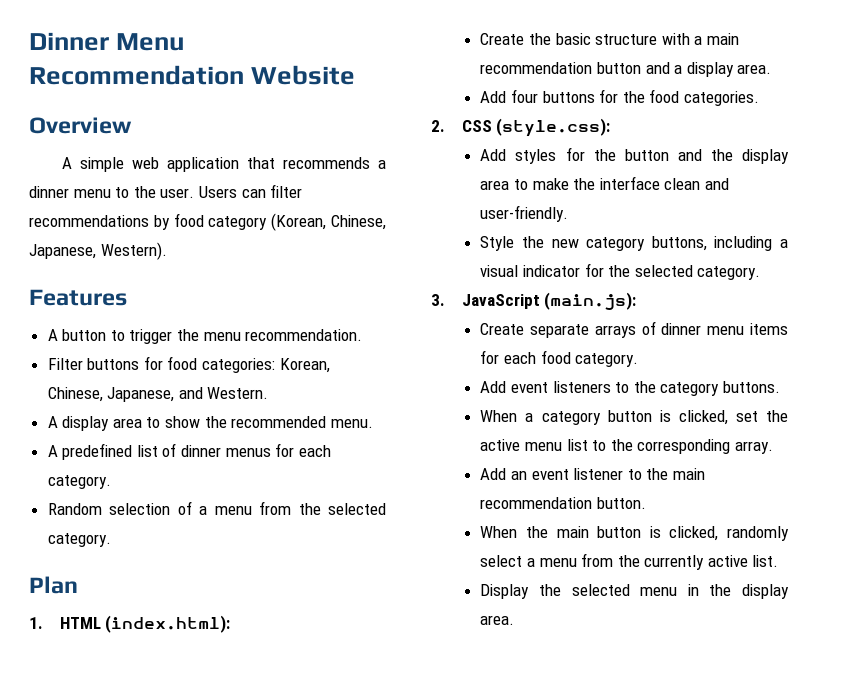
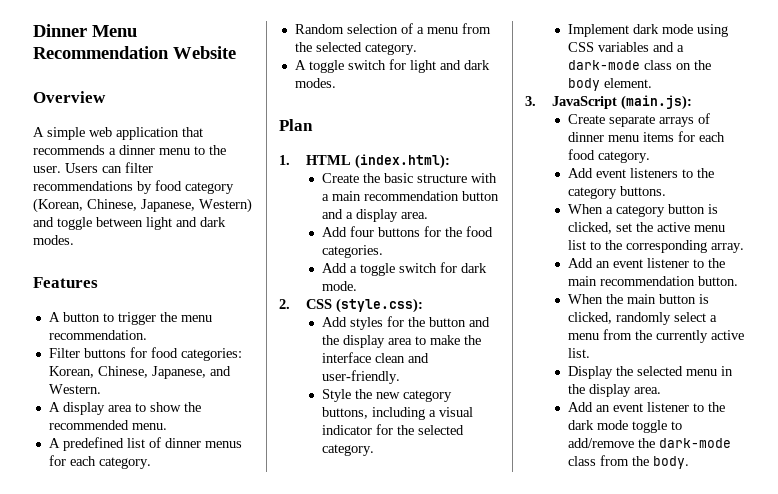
[100,242,167,260] Western). -> [199,198,252,213] [33,217,226,230] [33,235,74,245] Western) and toggle between light and dark modes.
(111, 540) none -> [294,59,490,73] [294,78,336,88] // A toggle switch for light and dark modes.
(759, 98) none -> [321,262,487,276] [321,281,357,291] // Add a toggle switch for dark mode.
(761, 273) none -> [567,24,728,37] [567,42,684,52] [567,60,711,70] [567,78,652,91] // Implement dark mode using CSS variables and a dark-mode class on the body element.
(515, 620) none -> [567,402,725,412] [567,420,682,433] [567,438,731,448] [567,455,689,469] // Add an event listener to the dark mode toggle to add/remove the dark-mode class from the body.

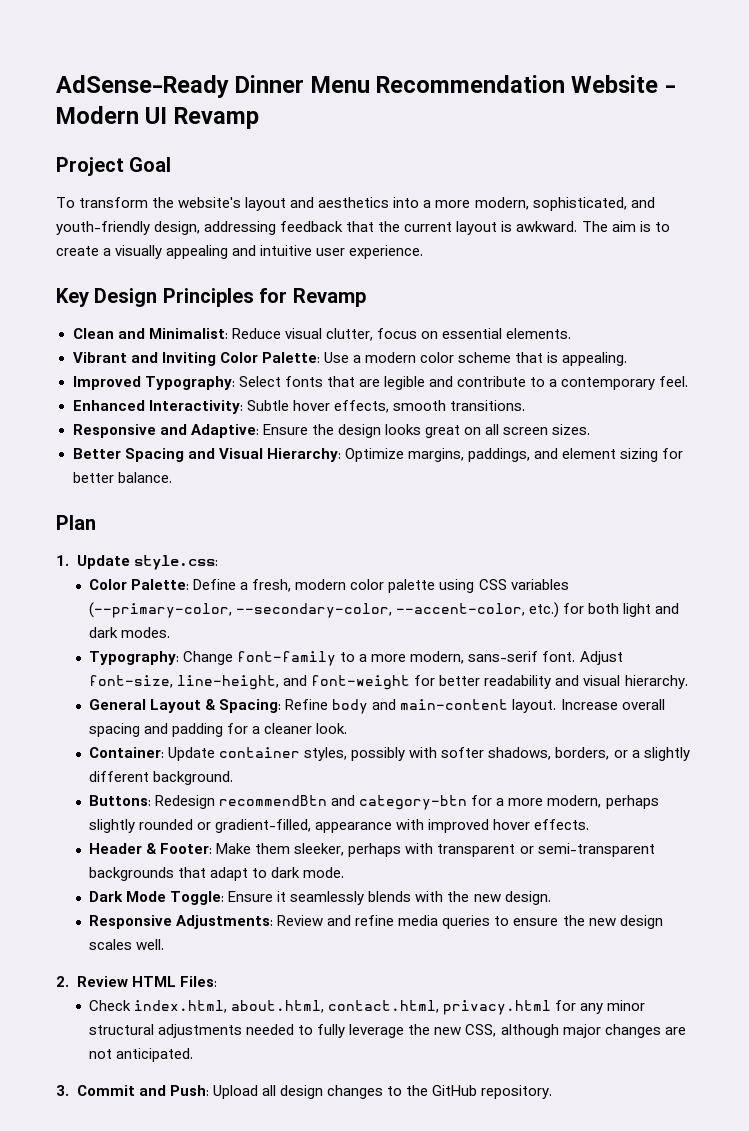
(33, 30) none -> [56,75,229,98] AdSense-Ready
[33,91,106,103] [33,127,203,140] [33,145,226,155] [33,162,153,173] [33,180,234,194] [33,198,252,213] [33,217,226,230] [33,235,74,245] [33,277,98,288] [48,312,212,325] [48,330,147,340] [48,347,242,361] [48,366,231,379] [48,384,101,394] [48,402,201,415] [48,420,167,430] [48,437,242,451] [48,455,151,469] [294,23,491,34] [294,42,417,55] [294,59,490,73] [294,78,336,88] [279,119,313,131] [279,154,450,169] [321,173,497,183] [321,191,499,201] [321,209,428,222] [321,226,493,237] [321,245,383,258] [321,262,487,276] [321,281,357,291] [279,298,423,313] [321,316,490,330] [321,335,481,348] [321,352,429,363] [321,370,400,384] [321,389,452,402] [321,407,473,420] [321,424,464,435] [321,444,374,456] [567,24,728,37] [567,42,684,52] [567,60,711,70] [567,78,652,91] [525,95,692,110] [567,113,710,127] [567,131,725,142] [567,149,650,163] [567,168,714,178] [567,186,666,199] [567,204,718,217] [567,222,725,234] [567,240,744,253] [567,258,725,268] [567,276,738,286] [567,294,709,304] [567,312,717,325] [567,329,744,343] [567,348,590,358] [567,366,733,379] [567,384,661,397] [567,402,725,412] [567,420,682,433] [567,438,731,448] [567,455,689,469] // Overview // A simple web application that recommends a dinner menu to the user. Users can filter recommendations by food category (Korean, Chinese, Japanese, Western) and toggle between light and dark modes. // Features // A button to trigger the menu recommendation. // Filter buttons for food categories: Korean, Chinese, Japanese, and Western. // A display area to show the recommended menu. // A predefined list of dinner menus for each category. // Random selection of a menu from the selected category. // A toggle switch for light and dark modes. // Plan // 1. HTML (index.html): // Create the basic structure with a main recommendation button and a display area. // Add four buttons for the food categories. // Add a toggle switch for dark mode. // 2. CSS (style.css): // Add styles for the button and the display area to make the interface clean and user-friendly. // Style the new category buttons, including a visual indicator for the selected category. // Implement dark mode using CSS variables and a dark-mode class on the body element. // 3. JavaScript (main.js): // Create separate arrays of dinner menu items for each food category. // Add event listeners to the category buttons. // When a category button is clicked, set the active menu list to the corresponding array. // Add an event listener to the main recommendation button. // When the main button is clicked, randomly select a menu from the currently active list. // Display the selected menu in the display area. // Add an event listener to the dark mode toggle to add/remove the dark-mode class from the body. -> [664,85,676,93] [56,106,259,129] [56,157,172,176] [56,197,655,211] [56,221,670,235] [56,245,424,259] [56,288,366,307] [72,328,571,341] [72,352,628,366] [72,376,689,390] [72,400,525,414] [72,424,591,438] [72,448,684,462] [72,472,172,483] [56,515,96,530] [56,555,218,570] [89,579,569,593] [89,602,680,618] [89,627,171,638] [89,651,623,666] [89,675,688,690] [89,699,665,714] [89,723,348,737] [89,747,690,761] [89,771,234,785] [89,795,659,810] [89,819,590,833] [89,843,655,857] [89,867,345,881] [89,891,551,905] [89,915,663,929] [89,939,165,950] [56,976,217,987] [89,1000,646,1015] [89,1024,686,1038] [89,1048,194,1062] [56,1085,552,1099] - Modern UI Revamp // Project Goal // To transform the website's layout and aesthetics into a more modern, sophisticated, and youth-friendly design, addressing feedback that the current layout is awkward. The aim is to create a visually appealing and intuitive user experience. // Key Design Principles for Revamp // Clean and Minimalist: Reduce visual clutter, focus on essential elements. // Vibrant and Inviting Color Palette: Use a modern color scheme that is appealing. // Improved Typography: Select fonts that are legible and contribute to a contemporary feel. // Enhanced Interactivity: Subtle hover effects, smooth transitions. // Responsive and Adaptive: Ensure the design looks great on all screen sizes. // Better Spacing and Visual Hierarchy: Optimize margins, paddings, and element sizing for better balance. // Plan // 1. Update style.css: // Color Palette: Define a fresh, modern color palette using CSS variables (--primary-color, --secondary-color, --accent-color, etc.) for both light and dark modes. // Typography: Change font-family to a more modern, sans-serif font. Adjust font-size, line-height, and font-weight for better readability and visual hierarchy. // General Layout & Spacing: Refine body and main-content layout. Increase overall spacing and padding for a cleaner look. // Container: Update container styles, possibly with softer shadows, borders, or a slightly different background. // Buttons: Redesign recommendBtn and category-btn for a more modern, perhaps slightly rounded or gradient-filled, appearance with improved hover effects. // Header & Footer: Make them sleeker, perhaps with transparent or semi-transparent backgrounds that adapt to dark mode. // Dark Mode Toggle: Ensure it seamlessly blends with the new design. // Responsive Adjustments: Review and refine media queries to ensure the new design scales well. // 2. Review HTML Files: // Check index.html, about.html, contact.html, privacy.html for any minor structural adjustments needed to fully leverage the new CSS, although major changes are not anticipated. // 3. Commit and Push: Upload all design changes to the GitHub repository.

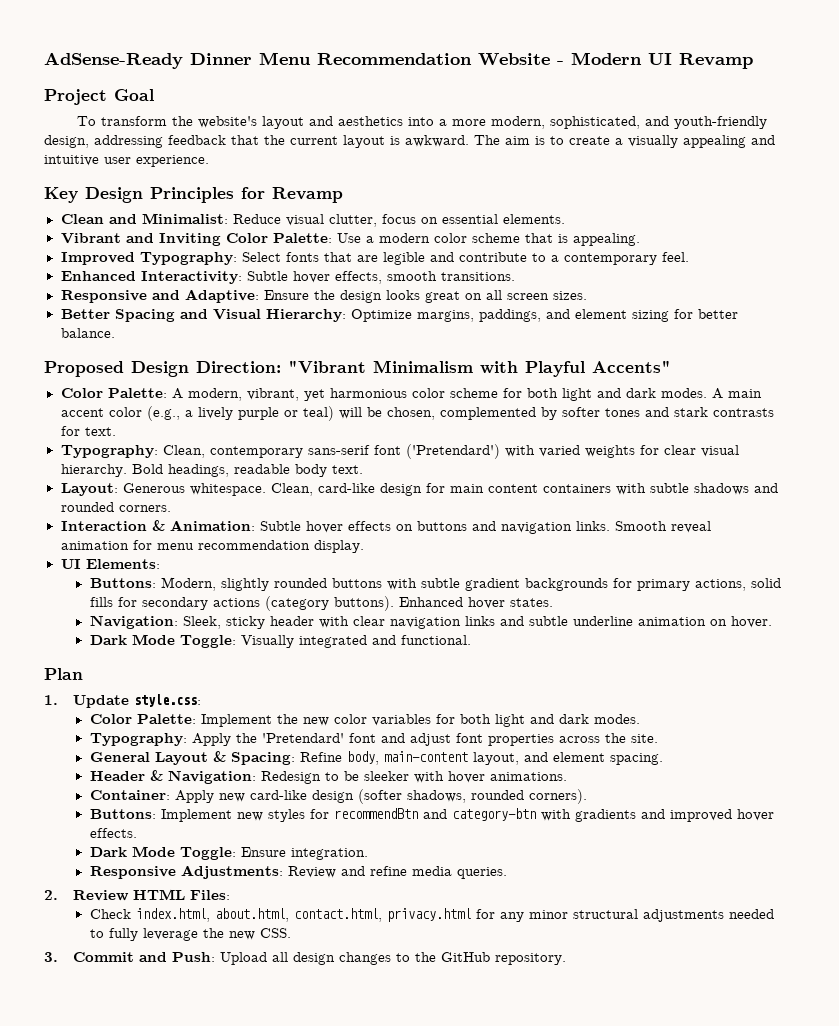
(172, 477) none -> [44,360,671,377] [60,388,762,401] [60,406,774,421] [60,426,116,436] [60,444,739,459] [60,464,363,477] [60,483,778,496] [60,502,171,512] [60,520,711,534] [60,540,364,553] [60,559,160,569] [89,577,781,591] [89,596,553,611] [89,615,772,629] [89,634,471,648] // Proposed Design Direction: "Vibrant Minimalism with Playful Accents" // Color Palette: A modern, vibrant, yet harmonious color scheme for both light and dark modes. A main accent color (e.g., a lively purple or teal) will be chosen, complemented by softer tones and stark contrasts for text. // Typography: Clean, contemporary sans-serif font ('Pretendard') with varied weights for clear visual hierarchy. Bold headings, readable body text. // Layout: Generous whitespace. Clean, card-like design for main content containers with subtle shadows and rounded corners. // Interaction & Animation: Subtle hover effects on buttons and navigation links. Smooth reveal animation for menu recommendation display. // UI Elements: // Buttons: Modern, slightly rounded buttons with subtle gradient backgrounds for primary actions, solid fills for secondary actions (category buttons). Enhanced hover states. // Navigation: Sleek, sticky header with clear navigation links and subtle underline animation on hover. // Dark Mode Toggle: Visually integrated and functional.
[193,579,569,593] [89,602,560,618] Define a fresh, modern color palette using CSS variables (--primary-color, --secondary-color, --accent-color, etc.) -> [200,714,431,727] Implement the new color variables
[183,651,623,666] [89,675,688,690] Change font-family to a more modern, sans-serif font. Adjust font-size, line-height, and font-weight for better readability and visual hierarchy. -> [191,733,658,746] Apply the 'Pretendard' font and adjust font properties across the site.
[332,699,665,714] [89,723,348,737] [89,747,690,761] [89,771,234,785] [89,795,659,810] [89,819,590,833] [89,843,655,857] [89,867,345,881] [89,891,551,905] body and main-content layout. Increase overall spacing and padding for a cleaner look. // Container: Update container styles, possibly with softer shadows, borders, or a slightly different background. // Buttons: Redesign recommendBtn and category-btn for a more modern, perhaps slightly rounded or gradient-filled, appearance with improved hover effects. // Header & Footer: Make them sleeker, perhaps with transparent or semi-transparent backgrounds that adapt to dark mode. // Dark Mode Toggle: Ensure it seamlessly blends with the new design. -> [346,751,663,765] [89,770,567,784] [89,789,587,804] [89,808,774,822] [89,828,137,838] [89,846,368,860] body, main-content layout, and element spacing. // Header & Navigation: Redesign to be sleeker with hover animations. // Container: Apply new card-like design (softer shadows, rounded corners). // Buttons: Implement new styles for recommendBtn and category-btn with gradients and improved hover effects. // Dark Mode Toggle: Ensure integration.
[442,915,663,929] [89,939,165,950] queries to ensure the new design scales well. -> [456,867,507,879] queries.
[465,1024,686,1038] [89,1048,194,1062] CSS, although major changes are not anticipated. -> [259,928,291,938] CSS.

